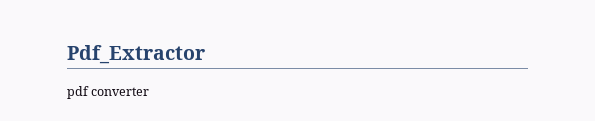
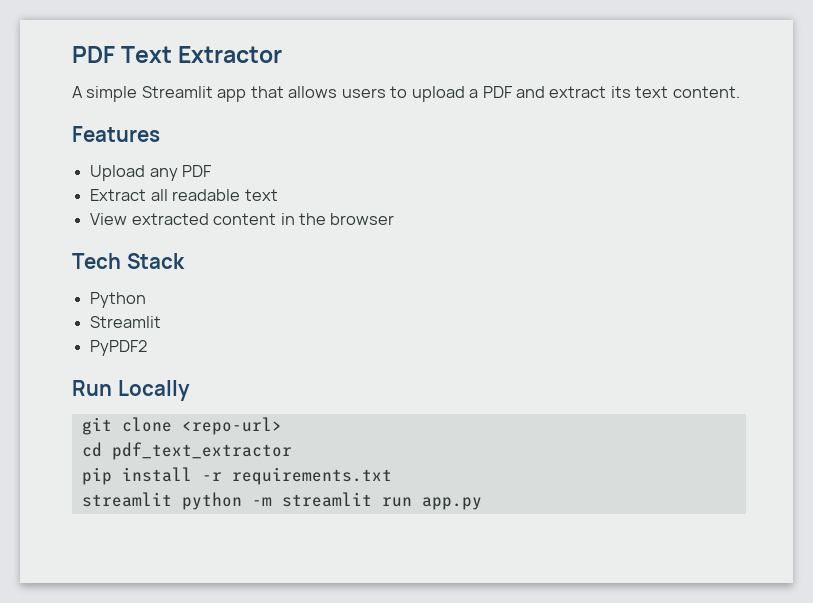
[67,45,205,64] [67,86,150,99] Pdf_Extractor // pdf converter -> [72,46,283,63] [72,86,740,102] [72,126,160,142] [90,165,212,181] [90,189,278,201] [90,213,395,225] [72,253,185,269] [90,292,147,308] [90,316,162,328] [90,340,148,356] [72,380,190,401] [81,417,282,435] [81,442,292,460] [81,467,392,485] [81,492,482,510] PDF Text Extractor // A simple Streamlit app that allows users to upload a PDF and extract its text content. // Features // Upload any PDF // Extract all readable text // View extracted content in the browser // Tech Stack // Python // Streamlit // PyPDF2 // Run Locally // git clone <repo-url> // cd pdf_text_extractor // pip install -r requirements.txt // streamlit python -m streamlit run app.py

